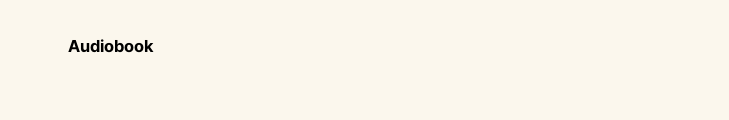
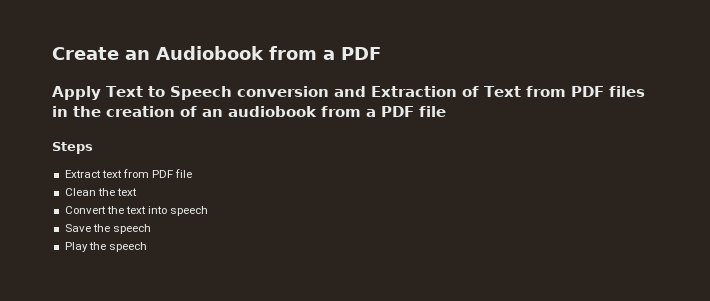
[68,39,154,53] Audiobook -> [52,46,381,60] [52,86,645,100] [52,106,446,117] [52,142,93,154] [64,169,193,178] [64,188,137,196] [64,206,209,216] [64,224,151,234] [64,242,147,252] Create an Audiobook from a PDF // Apply Text to Speech conversion and Extraction of Text from PDF files in the creation of an audiobook from a PDF file // Steps // Extract text from PDF file // Clean the text // Convert the text into speech // Save the speech // Play the speech

